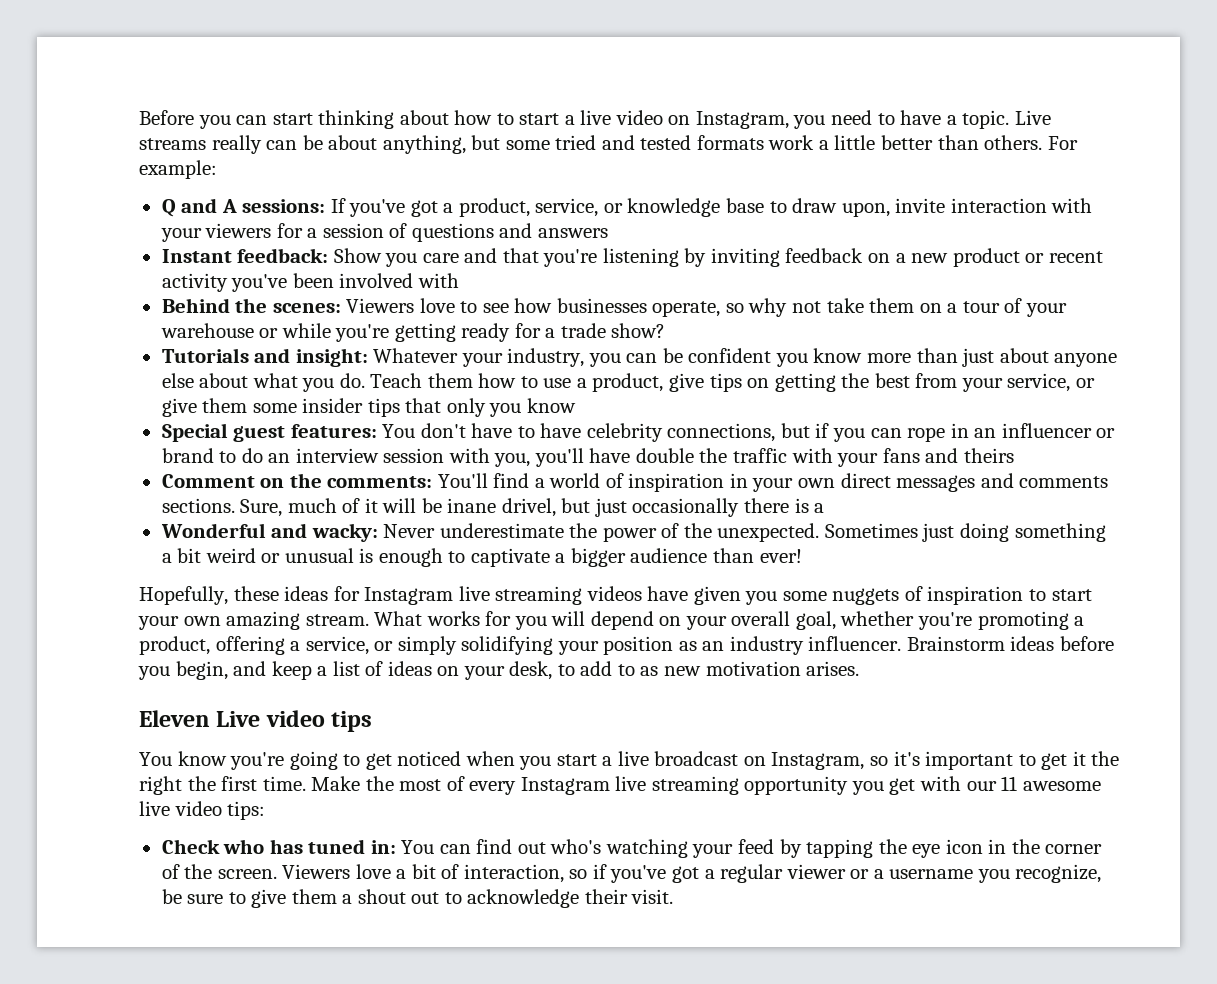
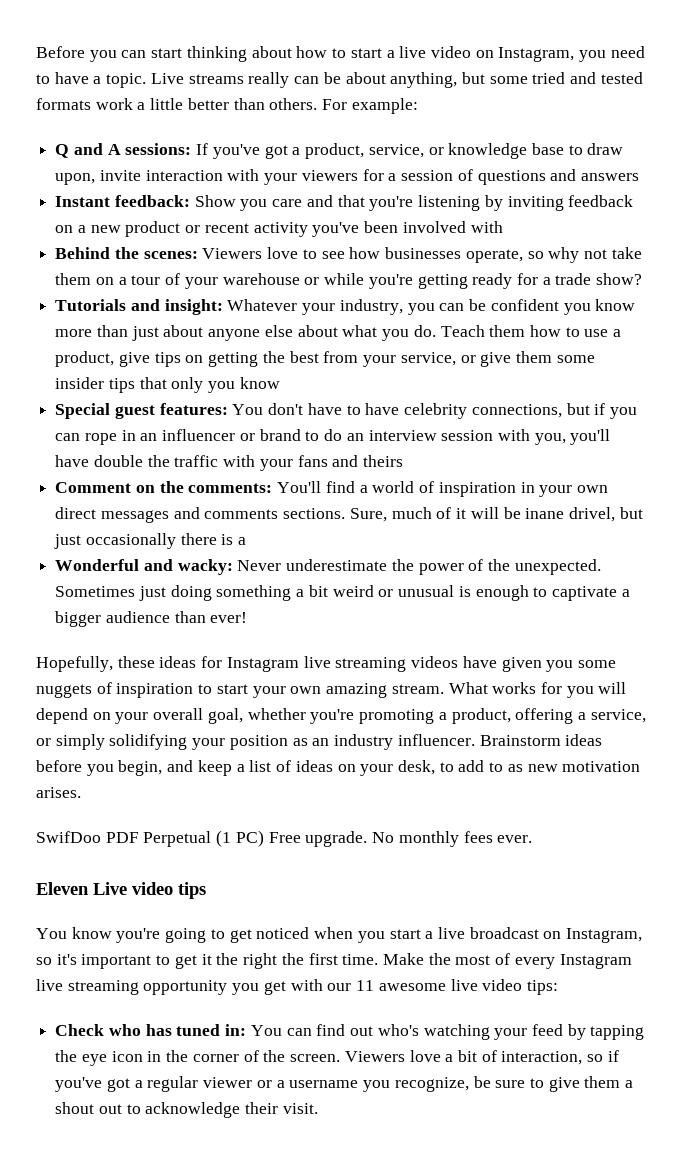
(860, 668) none -> [36,830,533,847] // SwifDoo PDF Perpetual (1 PC) Free upgrade. No monthly fees ever.

